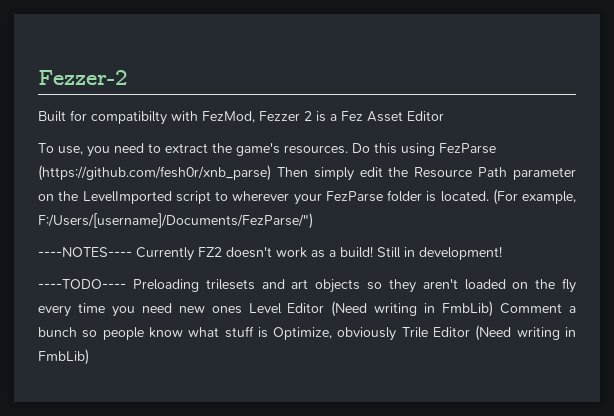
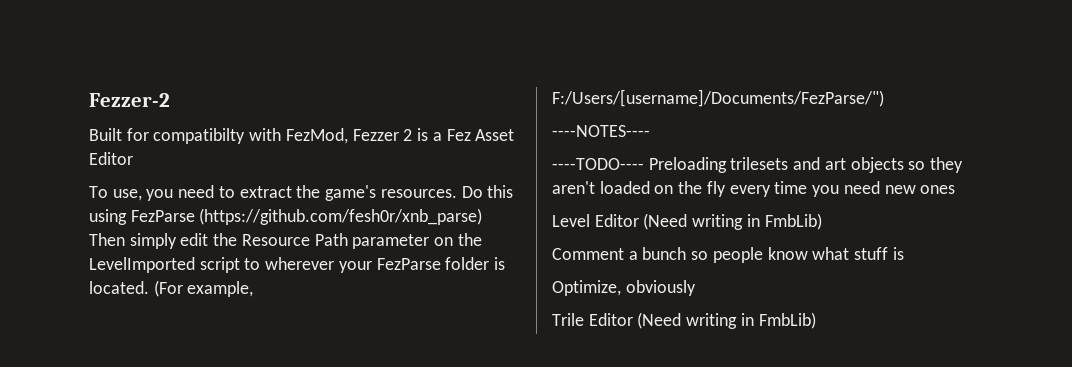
[136,246,502,261] Currently FZ2 doesn't work as a build! Still in development! -> (650, 131) none
(242, 310) none -> (956, 189) //
(494, 309) none -> (822, 221) //
(268, 332) none -> (904, 253) //
(397, 334) none -> (696, 288) //

